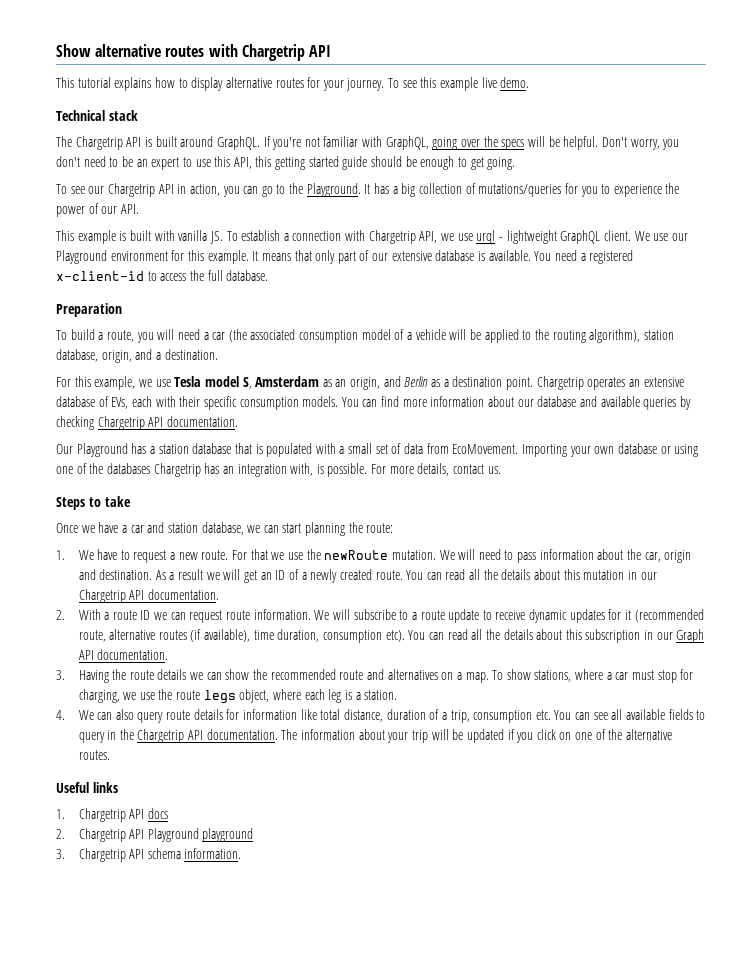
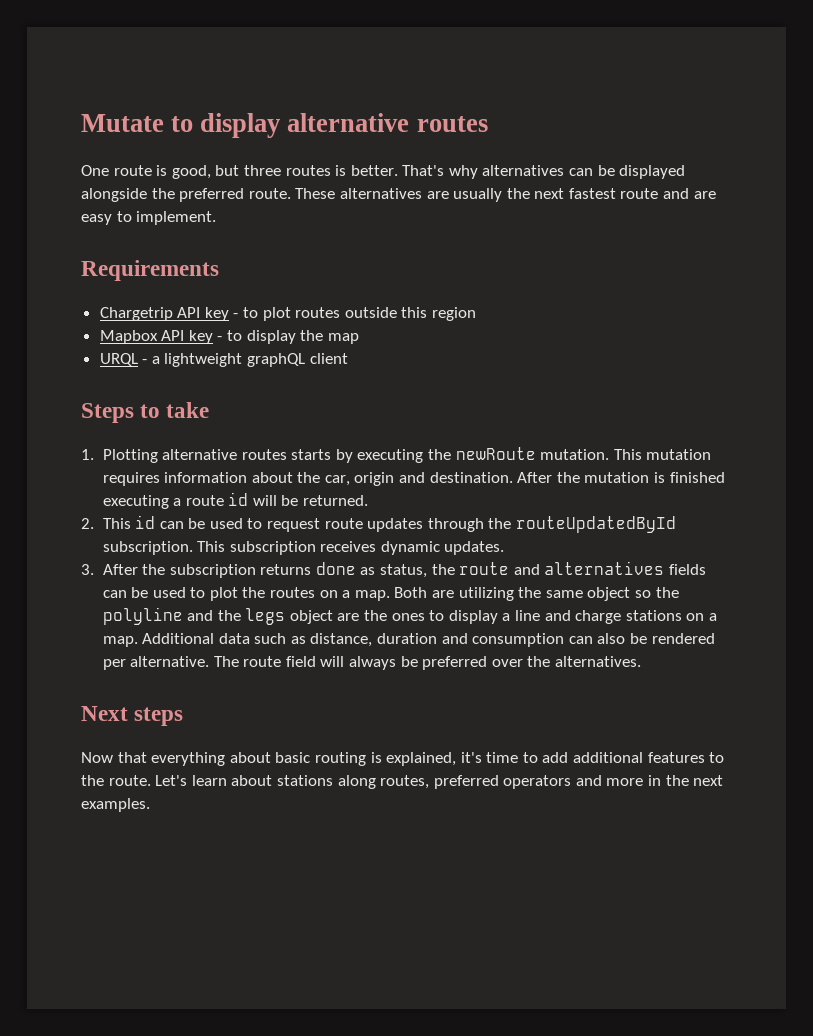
[56,44,331,61] [56,77,530,91] [56,110,138,121] [56,136,680,150] [56,156,516,170] [56,183,680,197] [56,203,139,217] [56,230,688,244] [56,250,634,264] [56,270,269,281] [56,303,122,317] [56,329,674,343] [56,349,218,363] [56,376,684,390] [56,396,691,410] [56,416,238,430] [56,443,699,457] [56,463,501,477] [56,496,131,510] [56,522,394,536] [56,549,537,563] Show alternative routes with Chargetrip API // This tutorial explains how to display alternative routes for your journey. To see this example live demo. // Technical stack // The Chargetrip API is built around GraphQL. If you're not familiar with GraphQL, going over the specs will be helpful. Don't worry, you don't need to be an expert to use this API, this getting started guide should be enough to get going. // To see our Chargetrip API in action, you can go to the Playground. It has a big collection of mutations/queries for you to experience the power of our API. // This example is built with vanilla JS. To establish a connection with Chargetrip API, we use urql - lightweight GraphQL client. We use our Playground environment for this example. It means that only part of our extensive database is available. You need a registered x-client-id to access the full database. // Preparation // To build a route, you will need a car (the associated consumption model of a vehicle will be applied to the routing algorithm), station database, origin, and a destination. // For this example, we use Tesla model S, Amsterdam as an origin, and Berlin as a destination point. Chargetrip operates an extensive database of EVs, each with their specific consumption models. You can find more information about our database and available queries by checking Chargetrip API documentation. // Our Playground has a station database that is populated with a small set of data from EcoMovement. Importing your own database or using one of the databases Chargetrip has an integration with, is possible. For more details, contact us. // Steps to take // Once we have a car and station database, we can start planning the route: // 1. We have to request a new route. For that we use the newRoute mutation. We will need to pass -> [81,113,488,138] [81,165,686,179] [81,188,716,202] [81,211,217,225] [81,260,219,281] [99,307,477,321] [99,330,359,344] [99,353,348,367] [81,402,210,423] [81,447,712,463] [102,472,160,486] Mutate to display alternative routes // One route is good, but three routes is better. That's why alternatives can be displayed alongside the preferred route. These alternatives are usually the next fastest route and are easy to implement. // Requirements // Chargetrip API key - to plot routes outside this region // Mapbox API key - to display the map // URQL - a lightweight graphQL client // Steps to take // 1. Plotting alternative routes starts by executing the newRoute mutation. This mutation requires
[155,569,657,583] [78,589,219,603] [56,609,704,623] [78,629,705,643] [78,649,169,660] [56,669,694,683] [78,689,398,704] [56,709,706,723] [78,729,673,743] [78,750,110,760] [56,782,118,793] [56,808,168,822] [56,828,254,842] [56,848,242,862] As a result we will get an ID of a newly created route. You can read all the details about this mutation in our Chargetrip API documentation. // 2. With a route ID we can request route information. We will subscribe to a route update to receive dynamic updates for it (recommended route, alternative routes (if available), time duration, consumption etc). You can read all the details about this subscription in our Graph API documentation. // 3. Having the route details we can show the recommended route and alternatives on a map. To show stations, where a car must stop for charging, we use the route legs object, where each leg is a station. // 4. We can also query route details for information like total distance, duration of a trip, consumption etc. You can see all available fields to query in the Chargetrip API documentation. The information about your trip will be updated if you click on one of the alternative routes. // Useful links // 1. Chargetrip API docs // 2. Chargetrip API Playground playground // 3. Chargetrip API schema information. -> [517,472,725,483] [102,492,369,509] [81,515,676,533] [102,541,505,555] [81,561,706,578] [102,587,679,601] [102,607,717,625] [102,633,715,647] [102,656,641,670] [81,706,184,726] [81,752,725,766] [81,775,724,789] [81,798,150,812] After the mutation is finished executing a route id will be returned. // 2. This id can be used to request route updates through the routeUpdatedById subscription. This subscription receives dynamic updates. // 3. After the subscription returns done as status, the route and alternatives fields can be used to plot the routes on a map. Both are utilizing the same object so the polyline and the legs object are the ones to display a line and charge stations on a map. Additional data such as distance, duration and consumption can also be rendered per alternative. The route field will always be preferred over the alternatives. // Next steps // Now that everything about basic routing is explained, it's time to add additional features to the route. Let's learn about stations along routes, preferred operators and more in the next examples.

